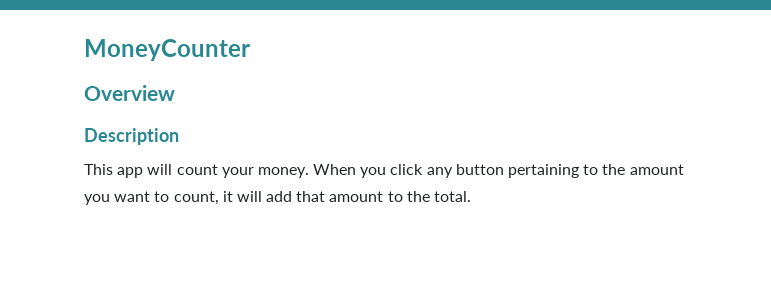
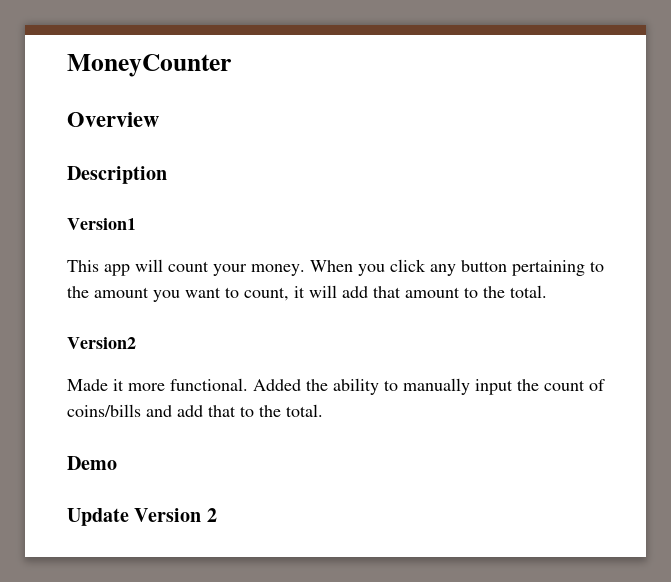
(179, 136) none -> [67,218,136,230] // Version1
(472, 196) none -> [67,337,136,349] [67,378,605,395] [67,404,323,417] [67,456,117,470] [67,508,217,526] // Version2 // Made it more functional. Added the ability to manually input the count of coins/bills and add that to the total. // Demo // Update Version 2

